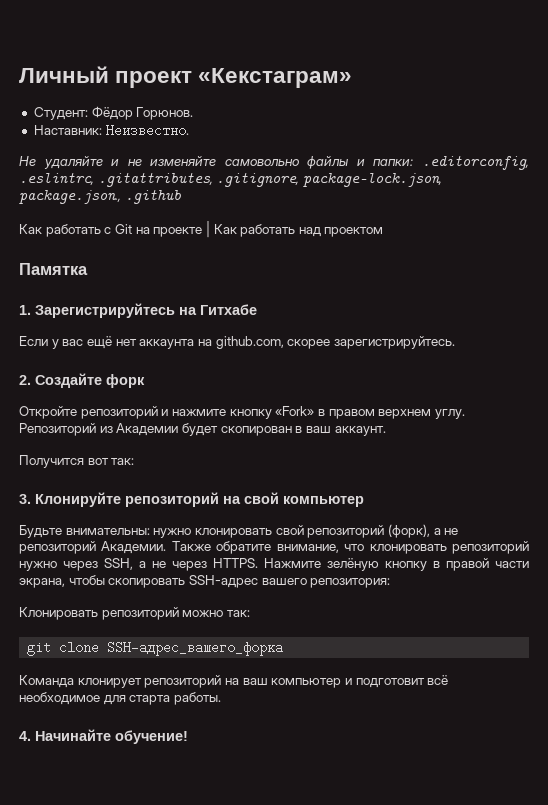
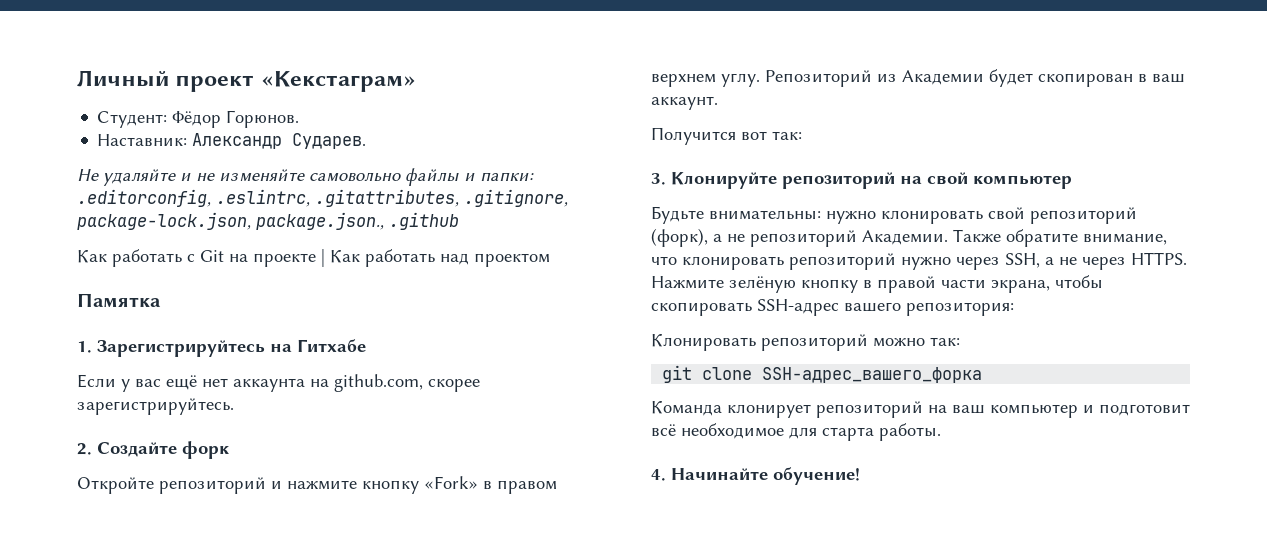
[105,122,189,138] Неизвестно. -> [192,133,367,149] Александр Сударев.

